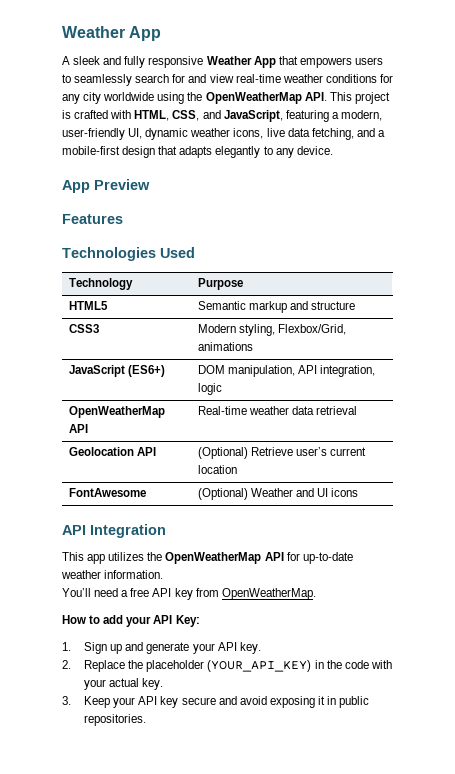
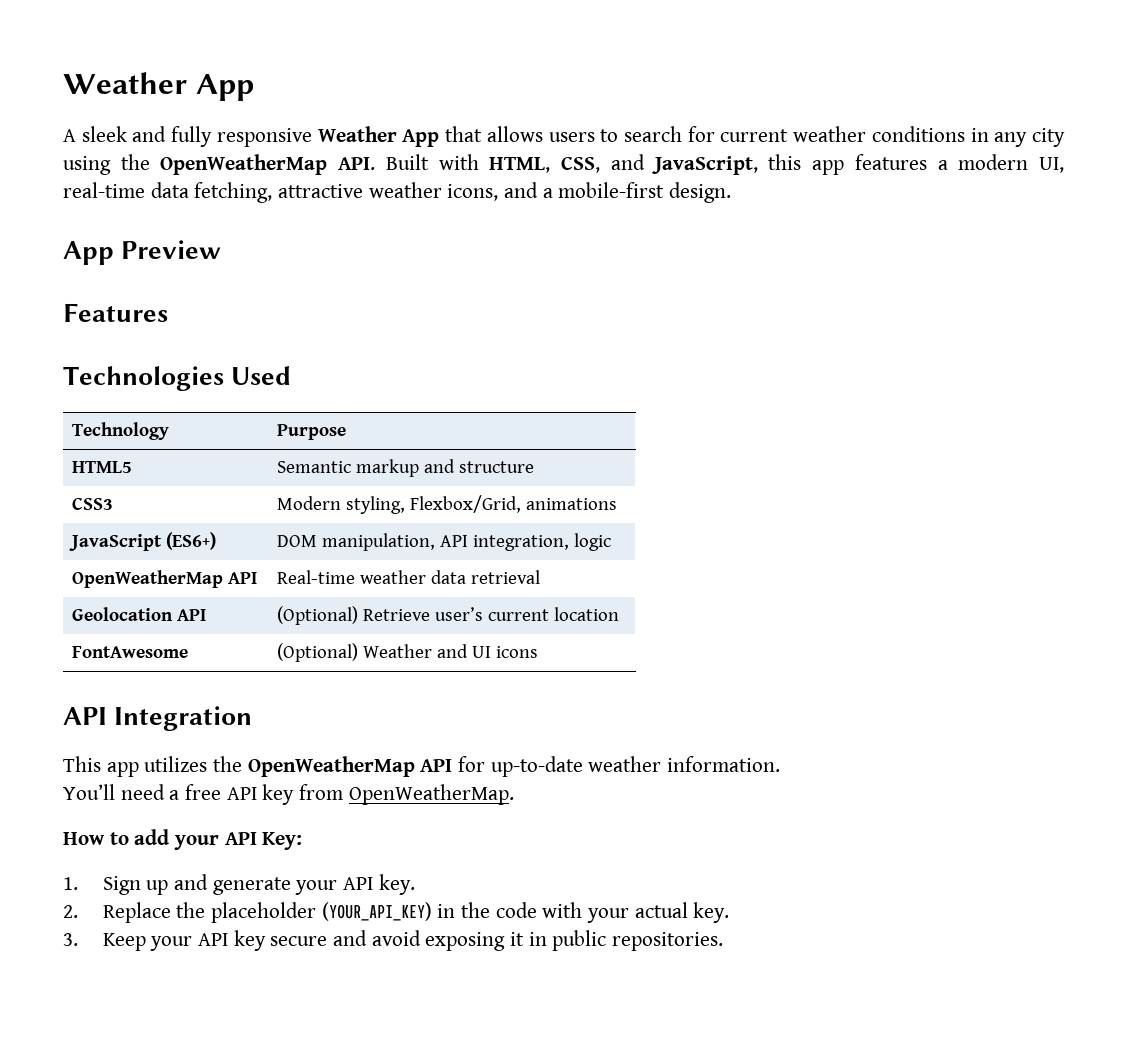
[299,57,352,68] empowers -> [486,126,543,142] allows
[74,74,133,86] seamlessly -> (619, 135) none
[188,74,281,83] and view real-time -> [720,129,789,142] current
[379,74,393,83] for -> [970,128,989,142] in
[103,92,155,101] worldwide -> (1065, 137) none
[329,92,390,104] [62,110,109,119] This project is crafted -> [385,154,429,170] Built
[285,110,382,122] [62,128,385,140] [62,146,333,158] featuring a modern, user-friendly UI, dynamic weather icons, live data fetching, and a mobile-first design that adapts elegantly to any device. -> [768,154,1065,175] [63,182,732,203] this app features a modern UI, real-time data fetching, attractive weather icons, and a mobile-first design.

